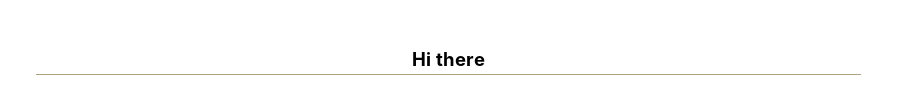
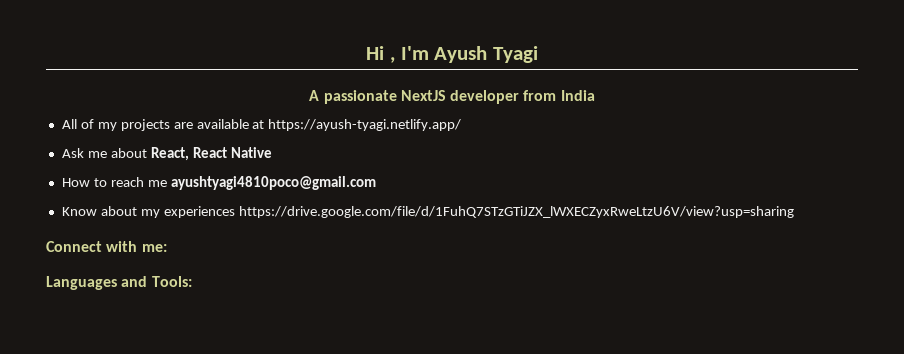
[435,52,485,66] there -> [389,46,538,63] [309,90,595,104] [61,119,462,131] [61,147,272,161] [61,176,376,190] [61,206,794,218] [46,241,167,252] [46,276,192,290] , I'm Ayush Tyagi // A passionate NextJS developer from India // All of my projects are available at https://ayush-tyagi.netlify.app/ // Ask me about React, React Native // How to reach me ayushtyagi4810poco@gmail.com // Know about my experiences https://drive.google.com/file/d/1FuhQ7STzGTiJZX_lWXECZyxRweLtzU6V/view?usp=sharing // Connect with me: // Languages and Tools:

